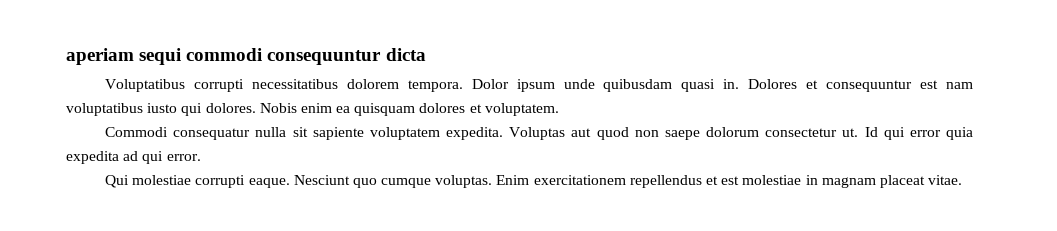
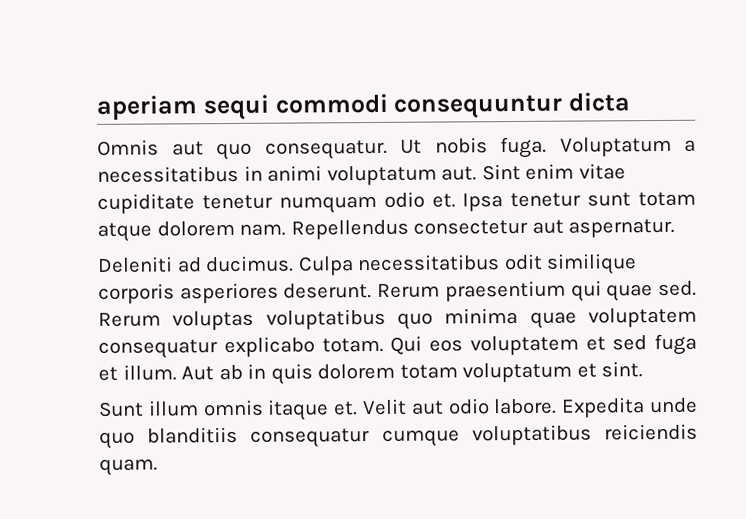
[105,79,974,92] [66,103,559,116] [105,127,974,140] [66,151,201,164] [105,175,963,188] Voluptatibus corrupti necessitatibus dolorem tempora. Dolor ipsum unde quibusdam quasi in. Dolores et consequuntur est nam voluptatibus iusto qui dolores. Nobis enim ea quisquam dolores et voluptatem. // Commodi consequatur nulla sit sapiente voluptatem expedita. Voluptas aut quod non saepe dolorum consectetur ut. Id qui error quia expedita ad qui error. // Qui molestiae corrupti eaque. Nesciunt quo cumque voluptas. Enim exercitationem repellendus et est molestiae in magnam placeat vitae. -> [97,136,696,161] [97,163,626,186] [97,191,696,214] [97,218,676,242] [97,253,638,276] [98,280,697,304] [98,307,697,331] [98,333,697,359] [98,361,644,385] [98,397,698,421] [99,423,698,449] [99,458,158,476] Omnis aut quo consequatur. Ut nobis fuga. Voluptatum a necessitatibus in animi voluptatum aut. Sint enim vitae cupiditate tenetur numquam odio et. Ipsa tenetur sunt totam atque dolorem nam. Repellendus consectetur aut aspernatur. // Deleniti ad ducimus. Culpa necessitatibus odit similique corporis asperiores deserunt. Rerum praesentium qui quae sed. Rerum voluptas voluptatibus quo minima quae voluptatem consequatur explicabo totam. Qui eos voluptatem et sed fuga et illum. Aut ab in quis dolorem totam voluptatum et sint. // Sunt illum omnis itaque et. Velit aut odio labore. Expedita unde quo blanditiis consequatur cumque voluptatibus reiciendis quam.

